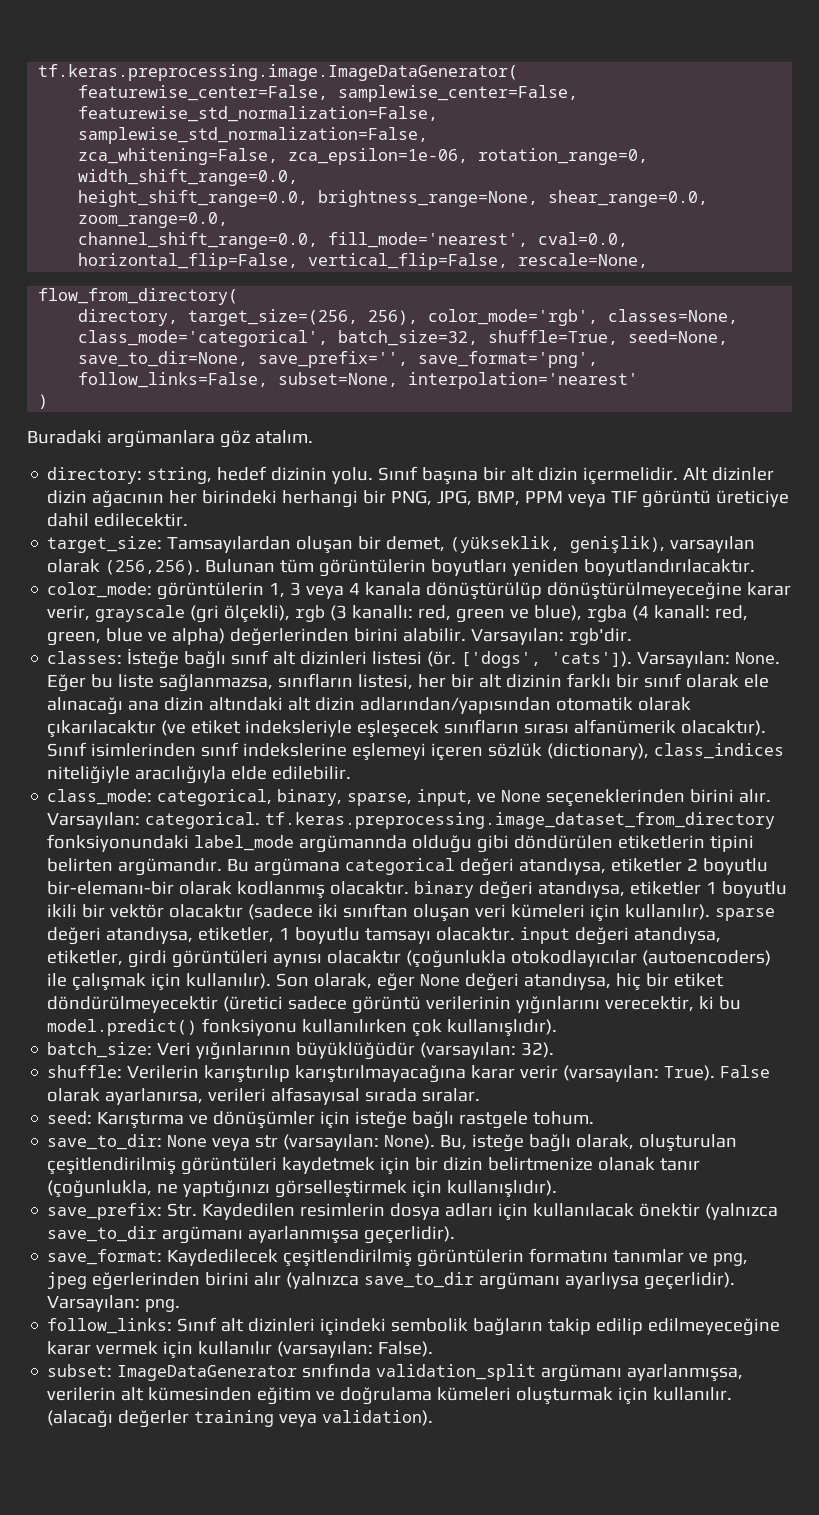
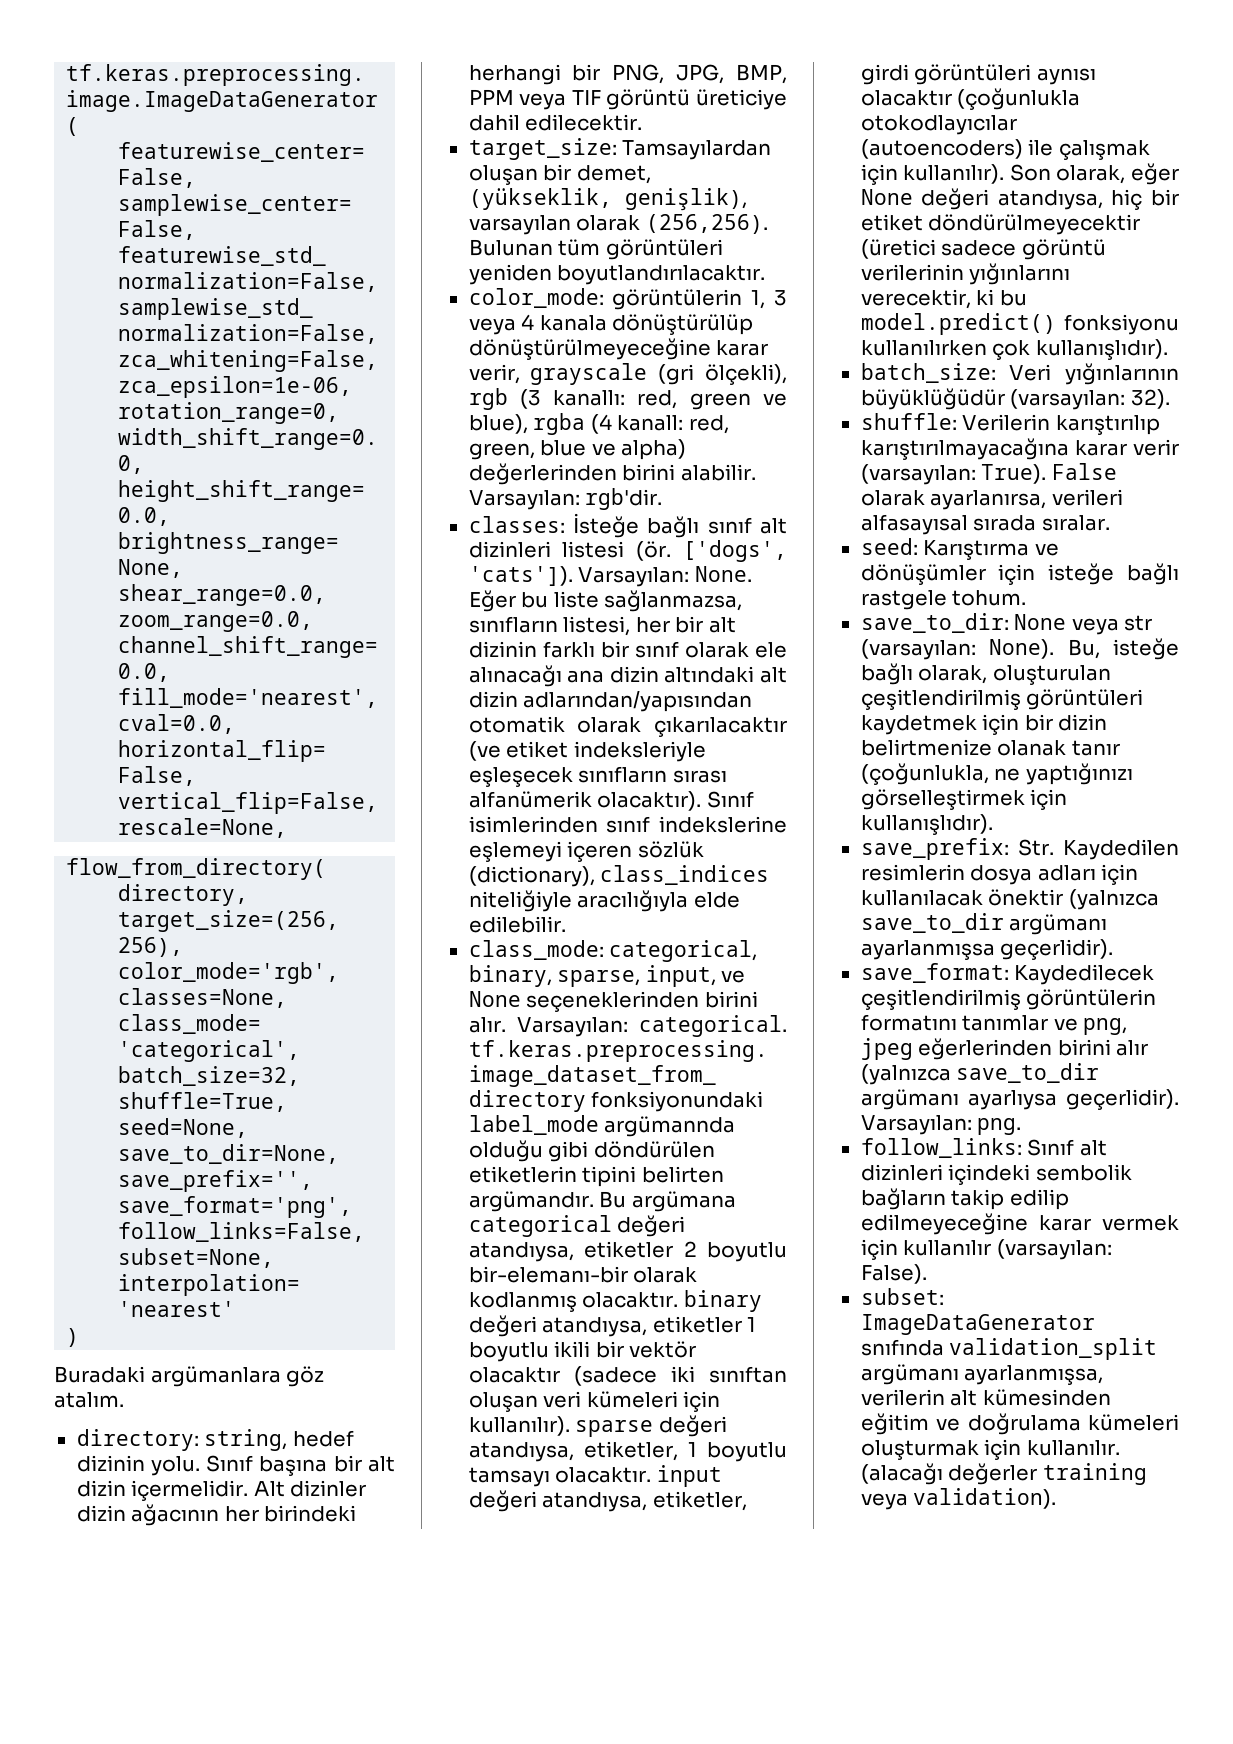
[319,559,508,577] görüntülerin boyutları -> [605,239,723,260] görüntüleri

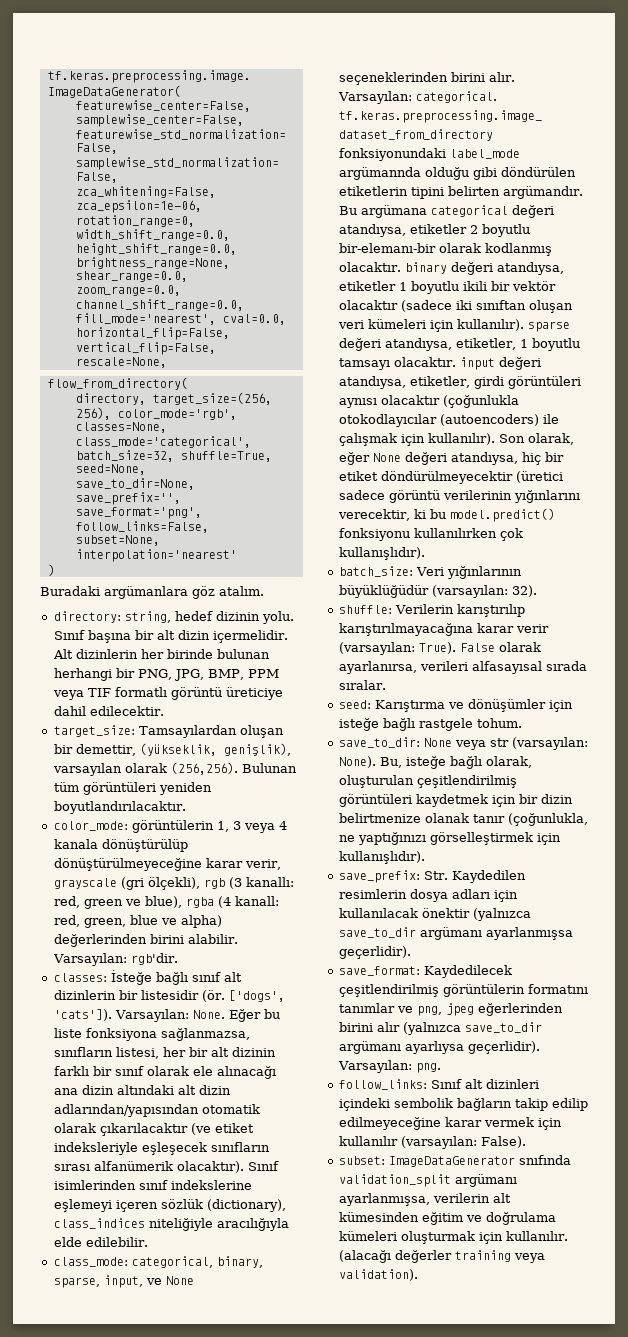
[290,1480,367,1497] [76,1504,357,1526] dizinler dizin ağacının her birindeki -> [75,649,270,659] dizinlerin her birinde bulunan
(601, 97) none -> [114,687,167,697] formatlı
[576,165,651,184] demet, -> [75,744,136,756] demettir,
[468,541,625,558] dizinleri listesi -> [53,990,199,1000] dizinlerin bir listesidir
(599, 599) none -> [85,1028,157,1041] fonksiyona

